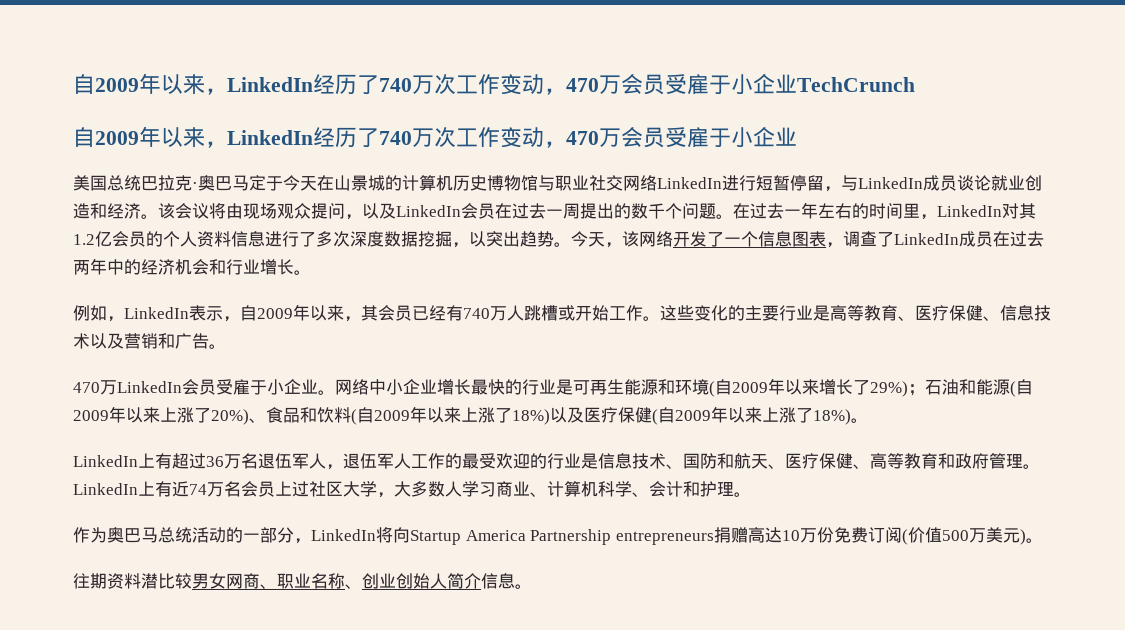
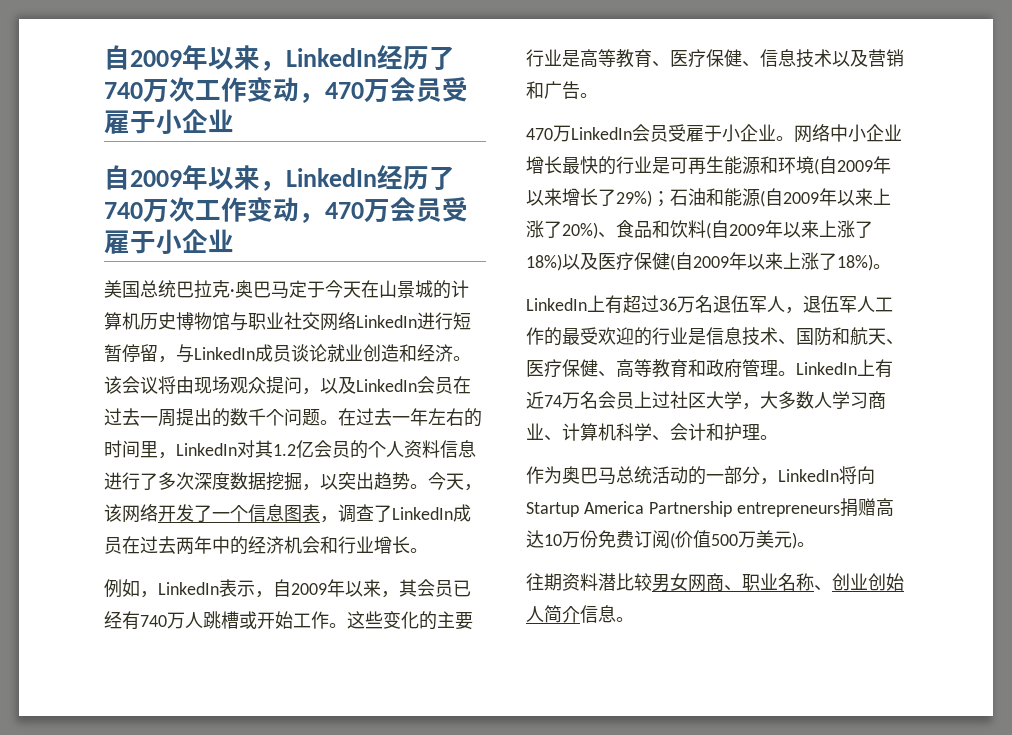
[797,77,915,92] TechCrunch -> (234, 121) none

